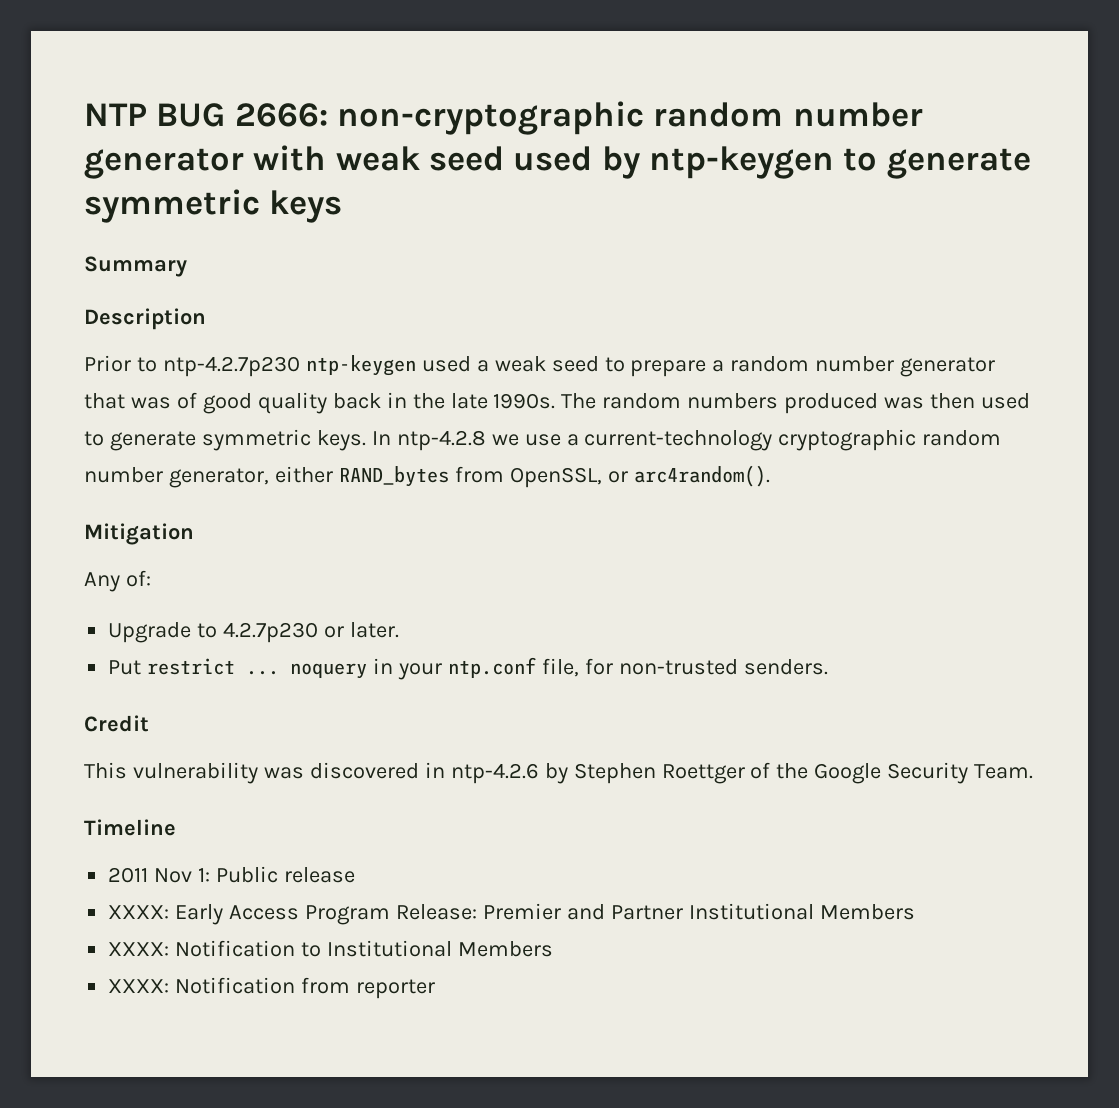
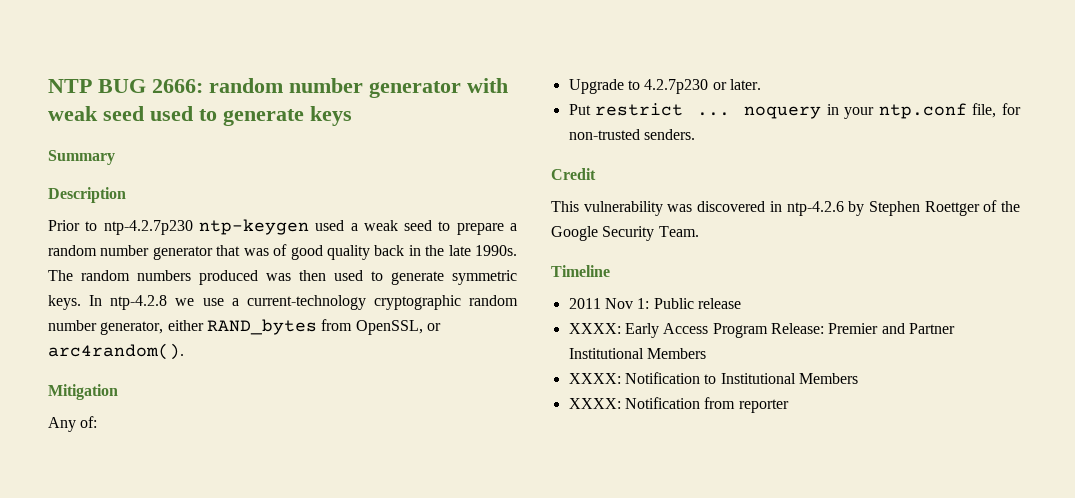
[336,101,644,135] non-cryptographic -> (203, 86) none
[601,146,1031,179] [84,189,260,223] by ntp-keygen to generate symmetric -> [199,109,304,126] to generate

